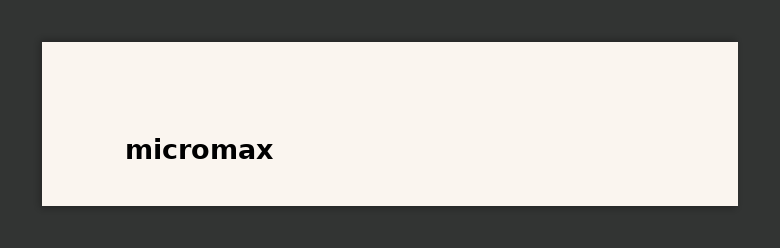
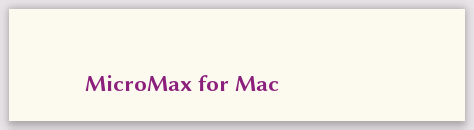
[125,138,273,159] micromax -> [85,75,280,91] MicroMax for Mac

